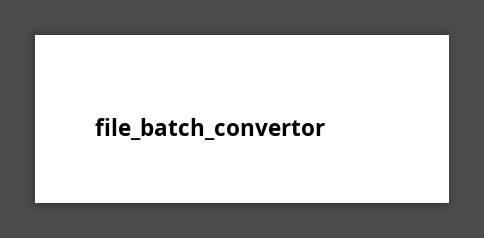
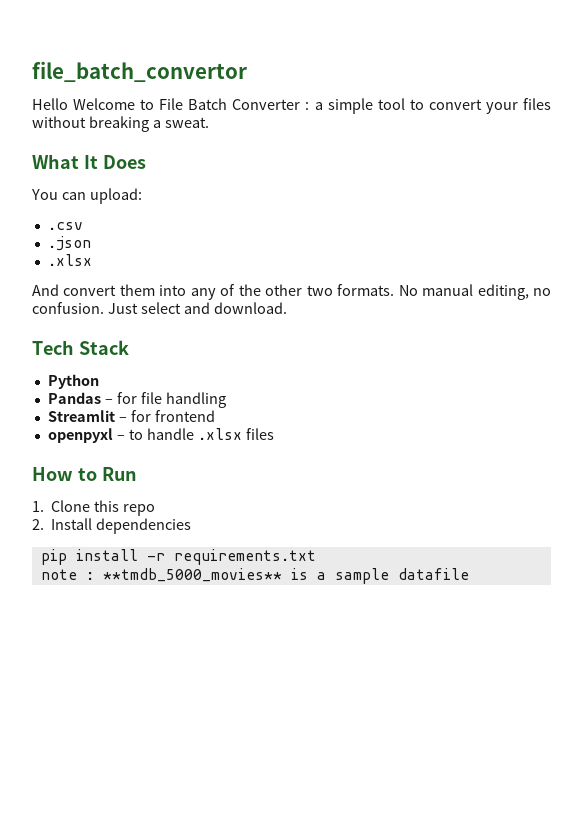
(325, 129) none -> [32,98,552,114] [32,116,209,132] [32,154,146,169] [31,188,142,204] [47,222,83,230] [47,236,91,251] [47,254,92,266] [32,284,551,300] [32,302,287,314] [32,340,129,355] [47,374,99,389] [47,392,226,408] [47,410,215,422] [47,428,274,443] [32,467,137,481] [32,500,156,516] [32,518,192,534] [40,549,316,565] [40,568,469,584] // Hello Welcome to File Batch Converter : a simple tool to convert your files without breaking a sweat. // What It Does // You can upload: // .csv // .json // .xlsx // And convert them into any of the other two formats. No manual editing, no confusion. Just select and download. // Tech Stack // Python // Pandas – for file handling // Streamlit – for frontend // openpyxl – to handle .xlsx files // How to Run // 1. Clone this repo // 2. Install dependencies // pip install -r requirements.txt // note : **tmdb_5000_movies** is a sample datafile

